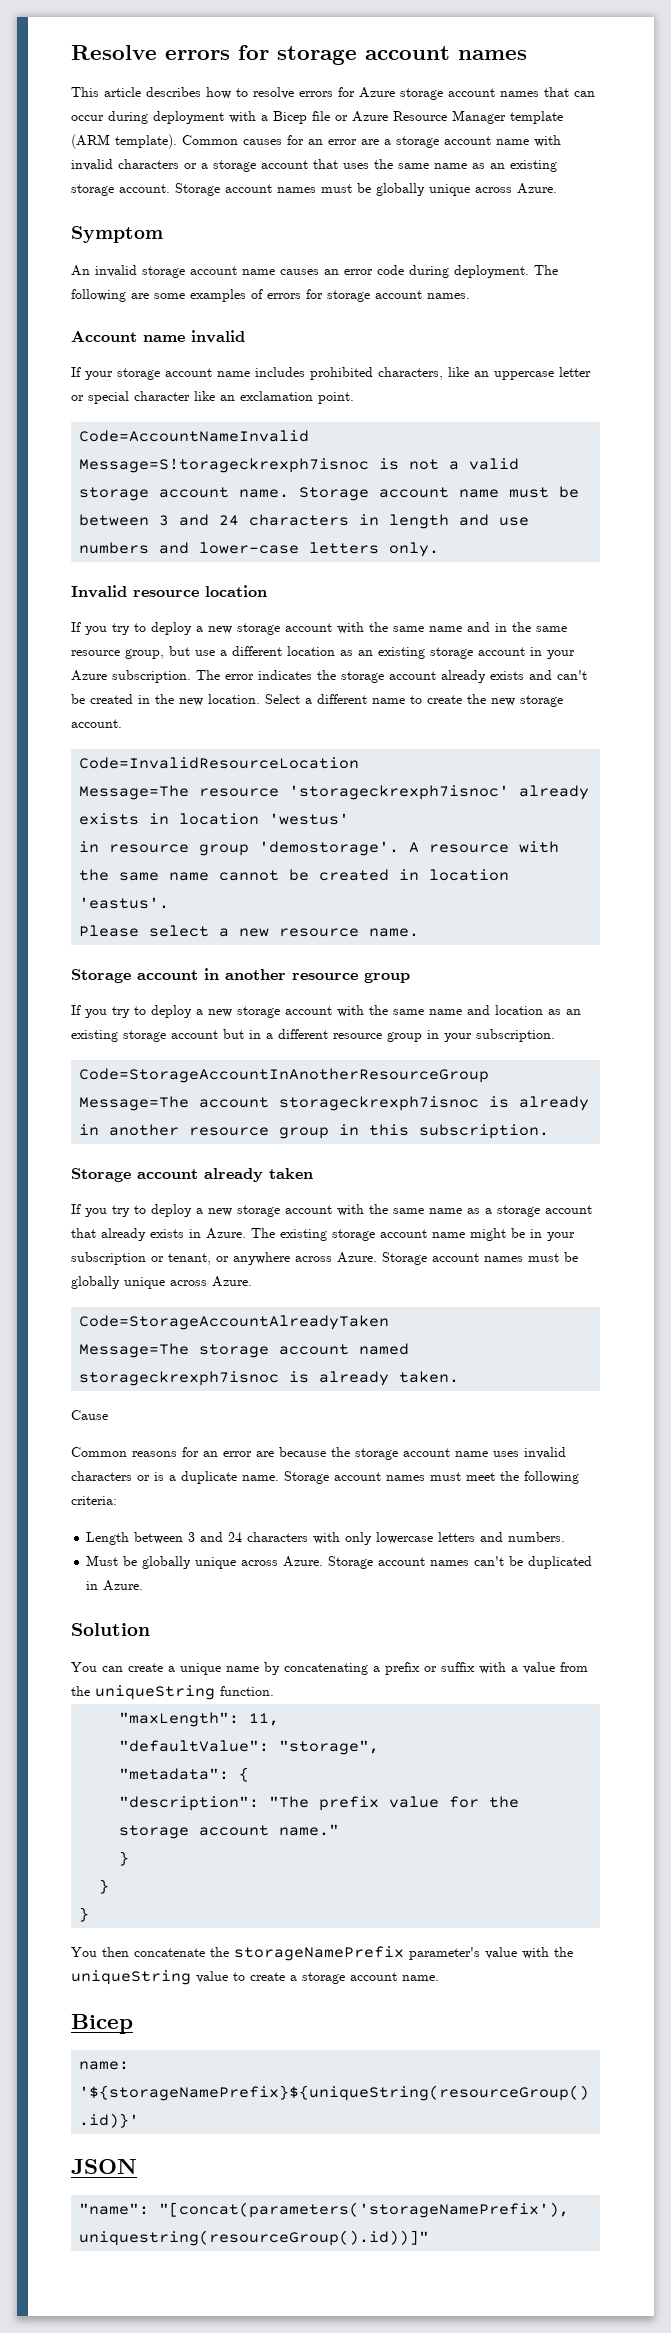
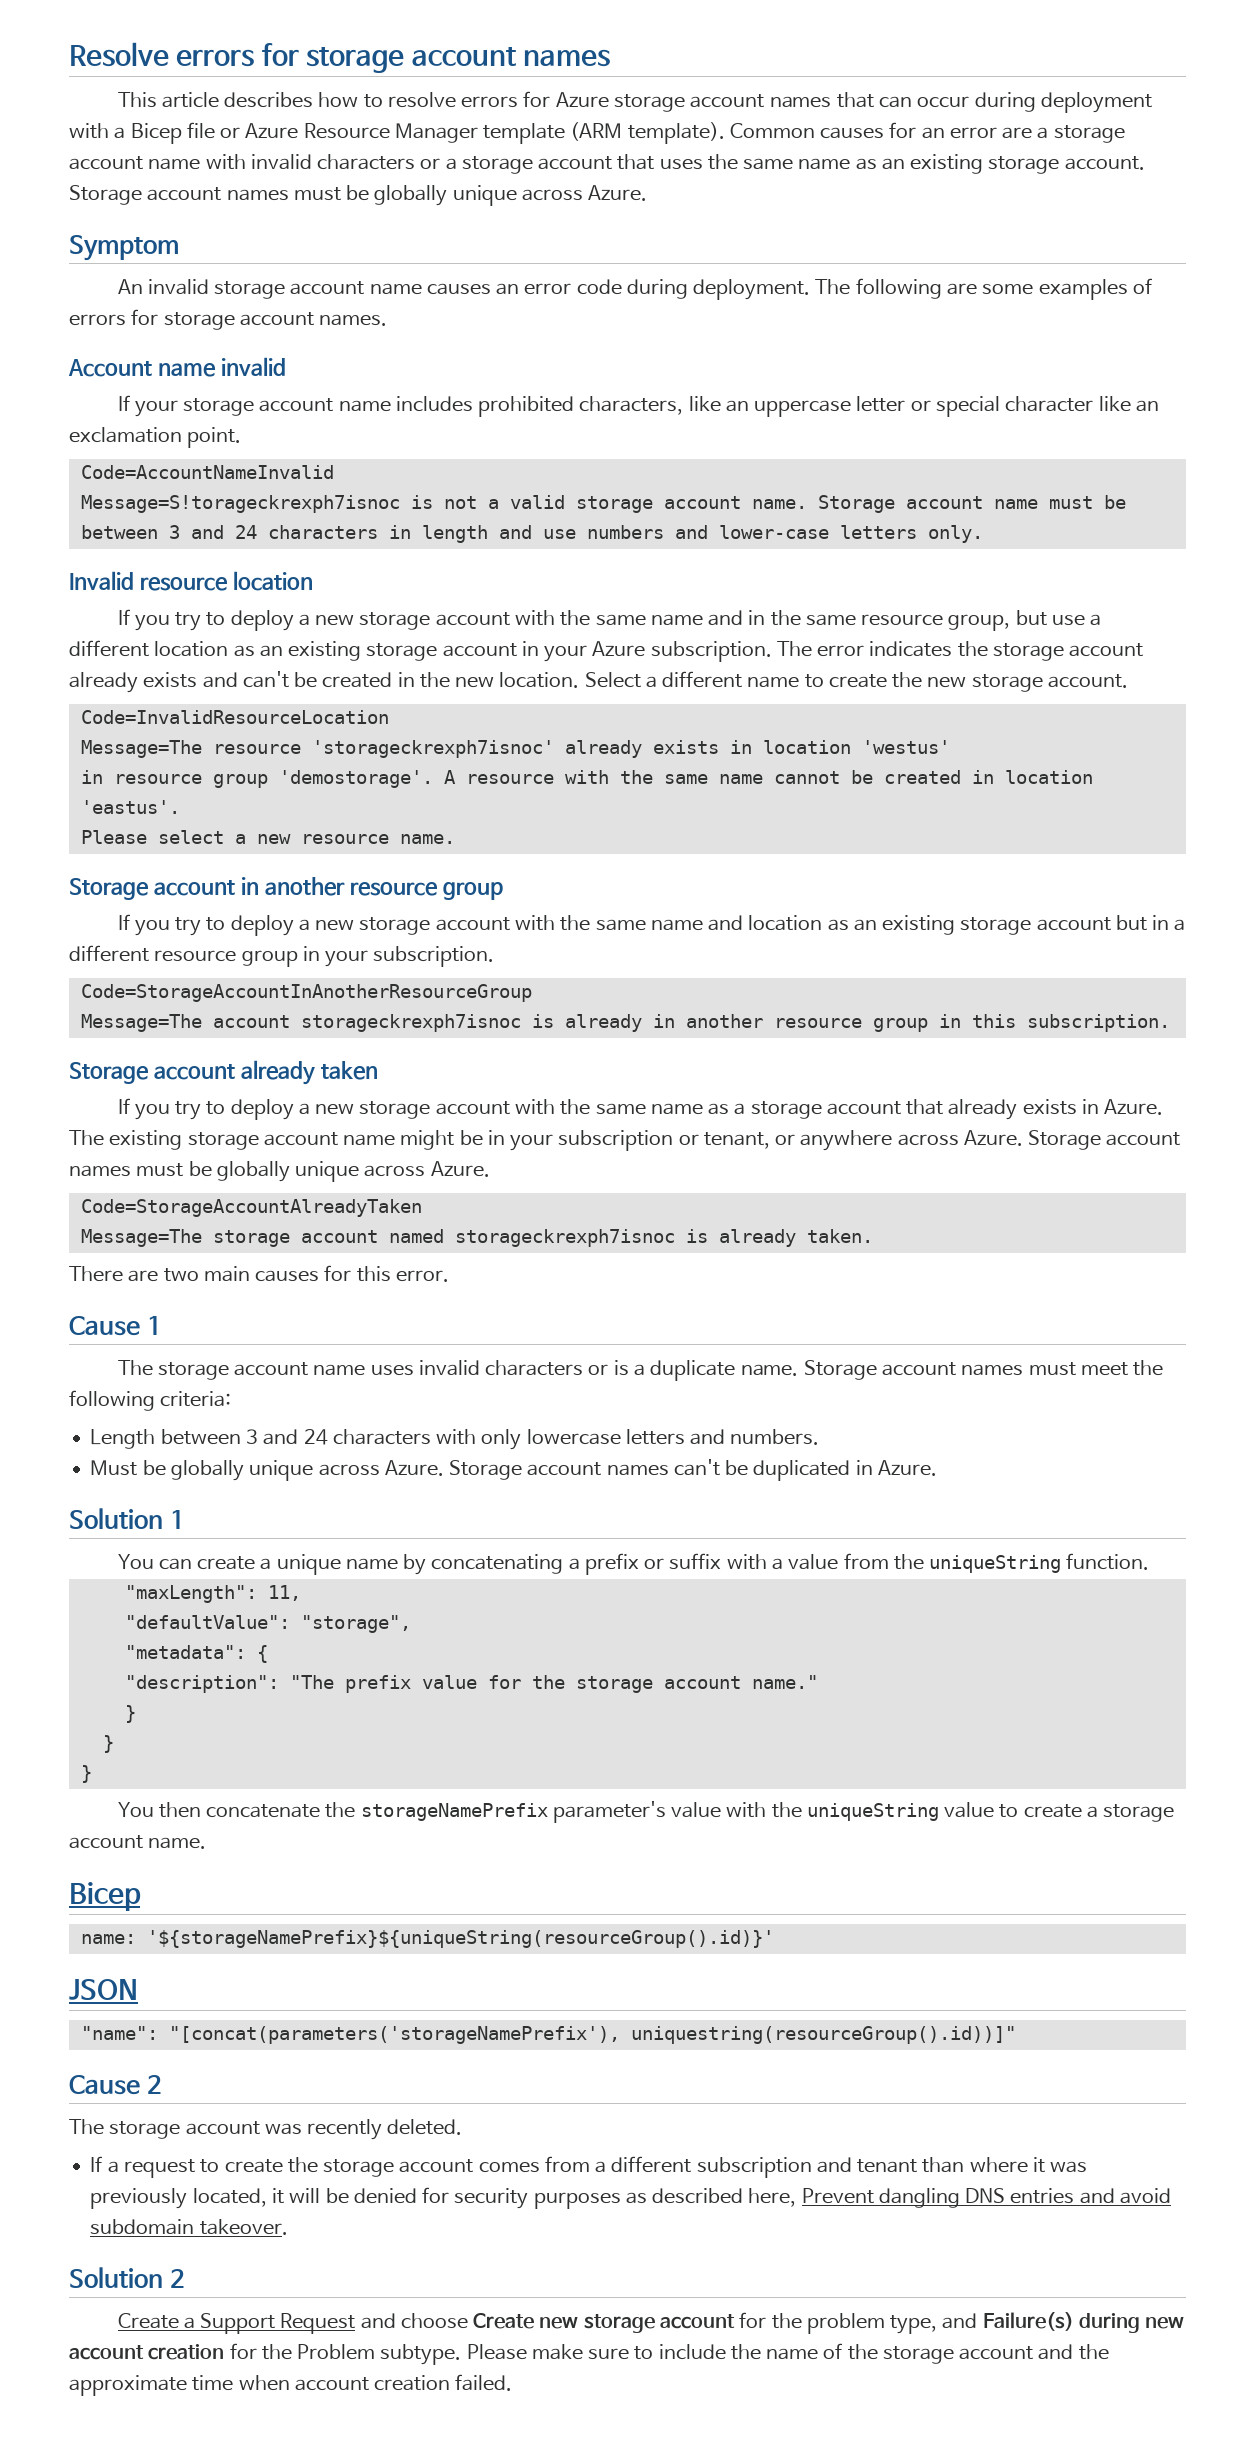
[71,1410,108,1420] [71,1447,350,1457] Cause // Common reasons for an error are because the -> [69,1265,449,1282] [69,1316,162,1336] [117,1360,153,1376] There are two main causes for this error. // Cause 1 // The
(150, 1629) none -> [169,1510,185,1529] 1
(430, 2238) none -> [69,2075,162,2095] [69,2119,463,2140] [90,2156,1088,2178] [90,2187,1171,2209] [90,2219,288,2235] [69,2267,185,2288] [117,2312,1185,2334] [69,2343,1109,2365] [69,2374,513,2396] // Cause 2 // The storage account was recently deleted. // If a request to create the storage account comes from a different subscription and tenant than where it was previously located, it will be denied for security purposes as described here, Prevent dangling DNS entries and avoid subdomain takeover. // Solution 2 // Create a Support Request and choose Create new storage account for the problem type, and Failure(s) during new account creation for the Problem subtype. Please make sure to include the name of the storage account and the approximate time when account creation failed.

